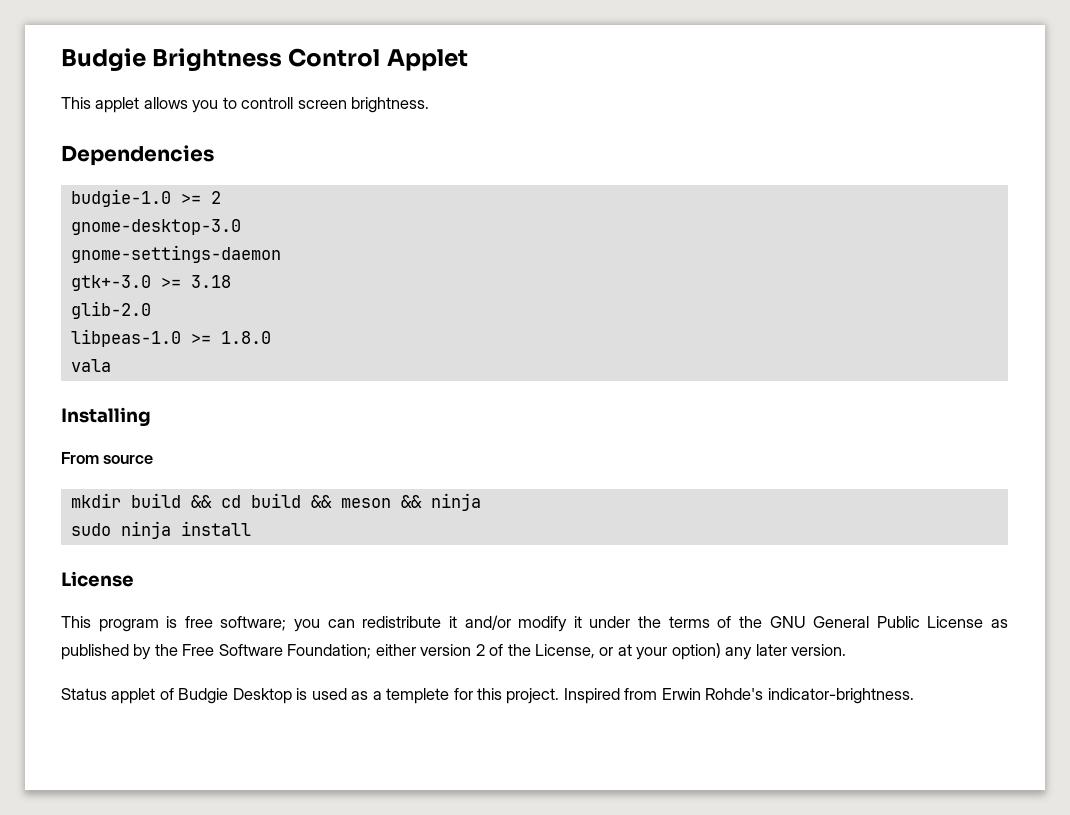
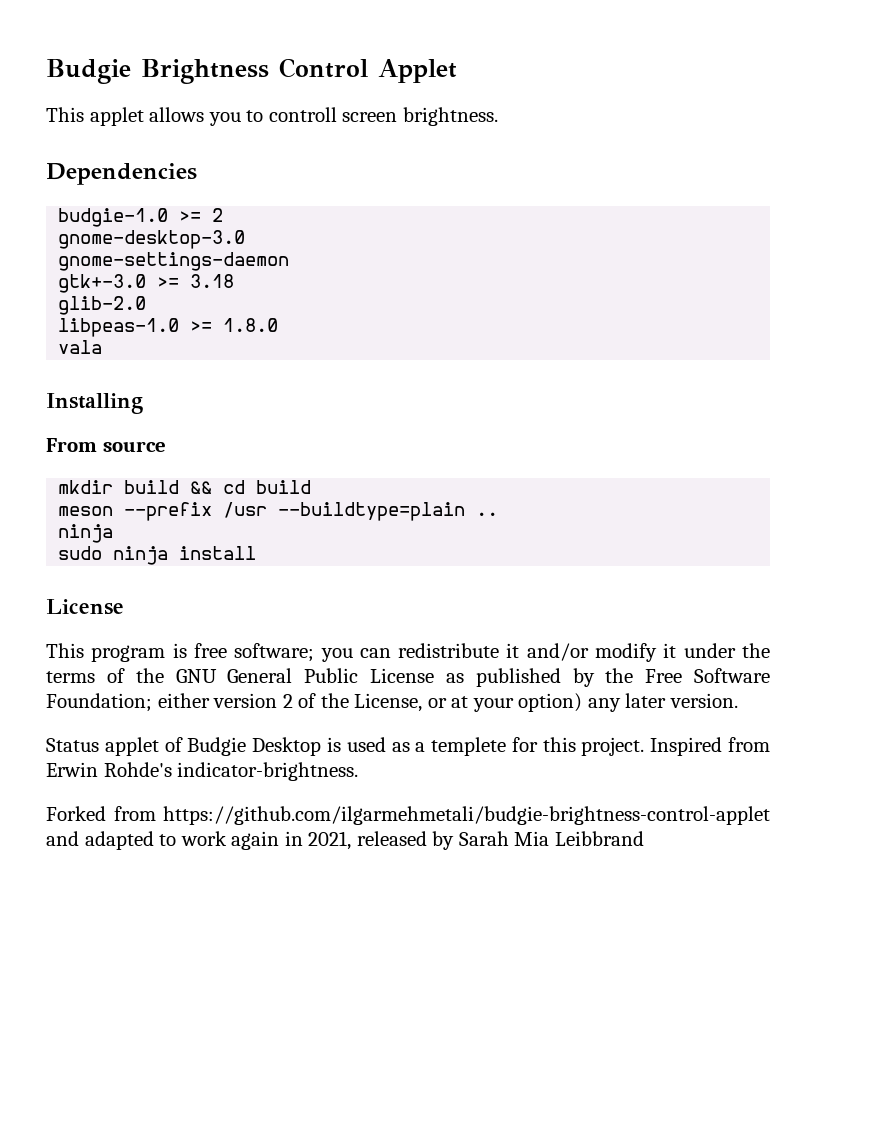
[310,495,422,508] && meson && -> [58,502,499,521] // meson --prefix /usr --buildtype=plain .. //
(914, 696) none -> [46,806,770,825] [46,831,644,850] // Forked from https://github.com/ilgarmehmetali/budgie-brightness-control-applet and adapted to work again in 2021, released by Sarah Mia Leibbrand

